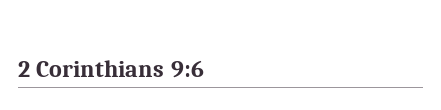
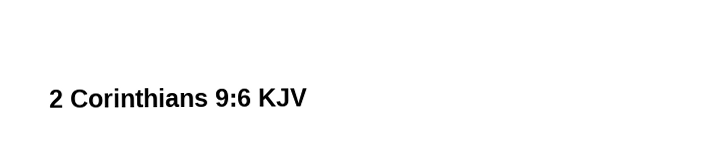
(204, 69) none -> [258,88,308,107] KJV

